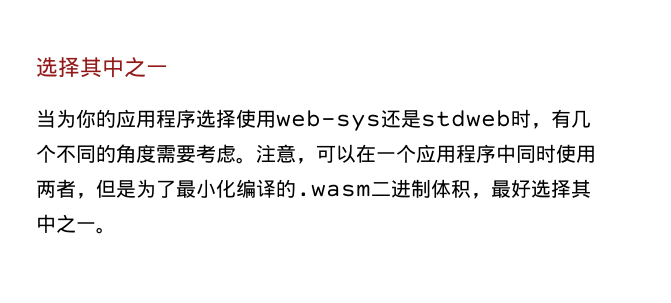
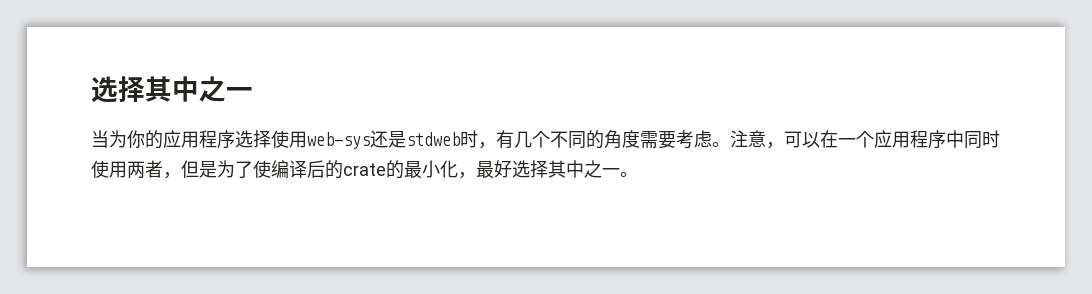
[176,179,471,198] 最小化编译的.wasm二进制体积 -> [253,160,458,179] 使编译后的crate的最小化

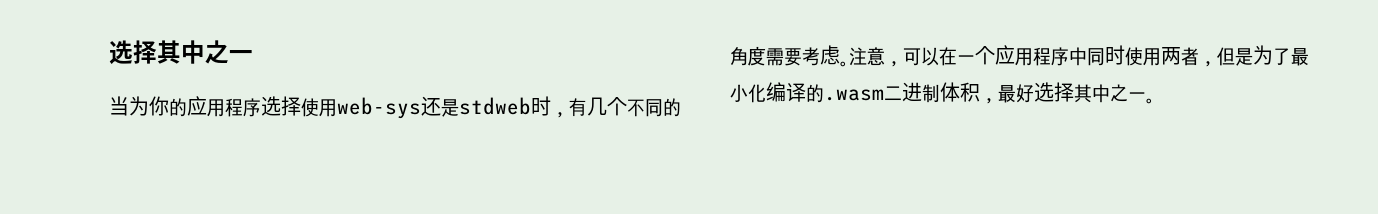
[253,160,458,179] 使编译后的crate的最小化 -> [1291,48,1309,66] [730,82,980,103] 最小化编译的.wasm二进制体积

